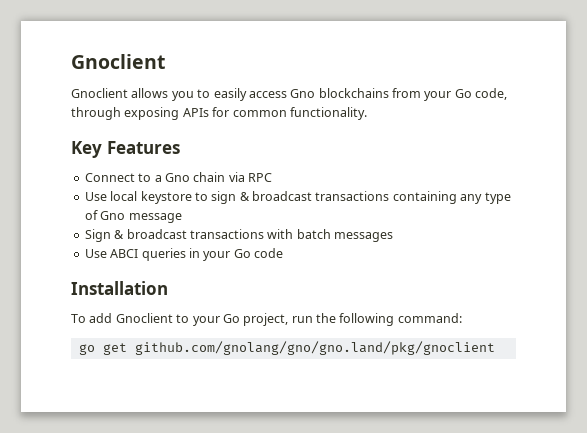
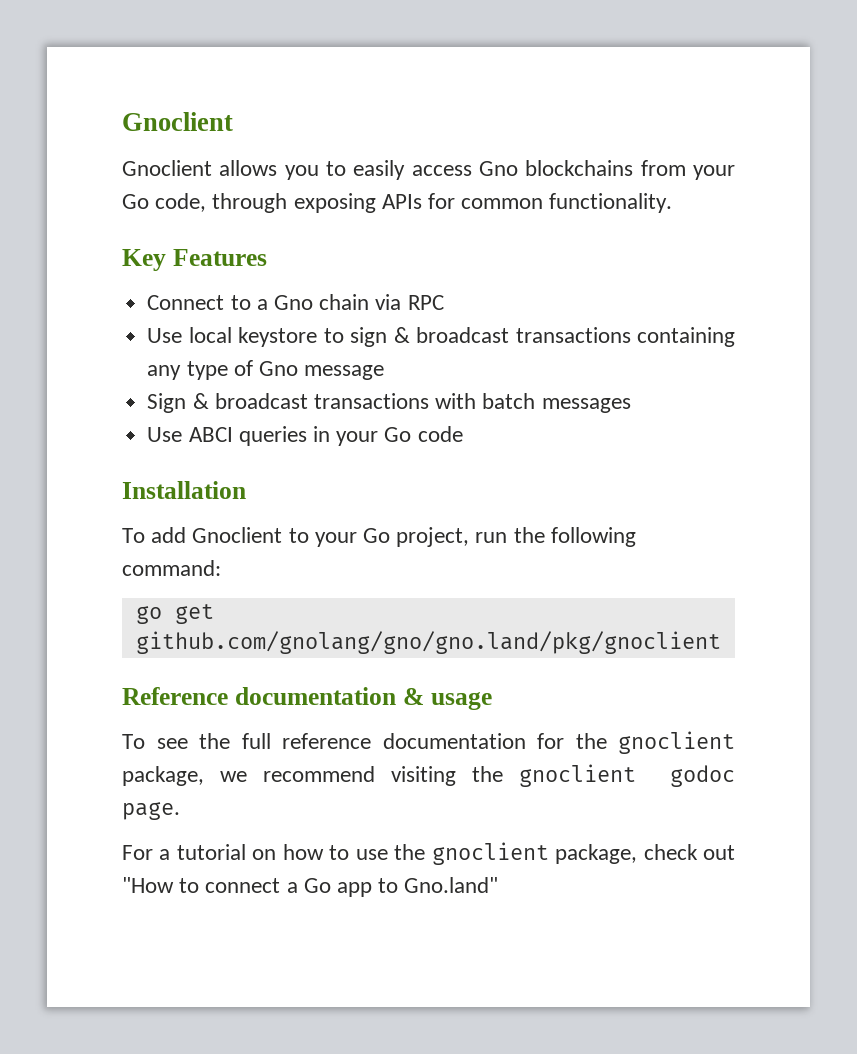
(495, 348) none -> [122,687,492,710] [122,731,735,754] [122,764,735,787] [122,802,180,820] [122,842,735,865] [122,877,499,897] // Reference documentation & usage // To see the full reference documentation for the gnoclient package, we recommend visiting the gnoclient godoc page. // For a tutorial on how to use the gnoclient package, check out "How to connect a Go app to Gno.land"

